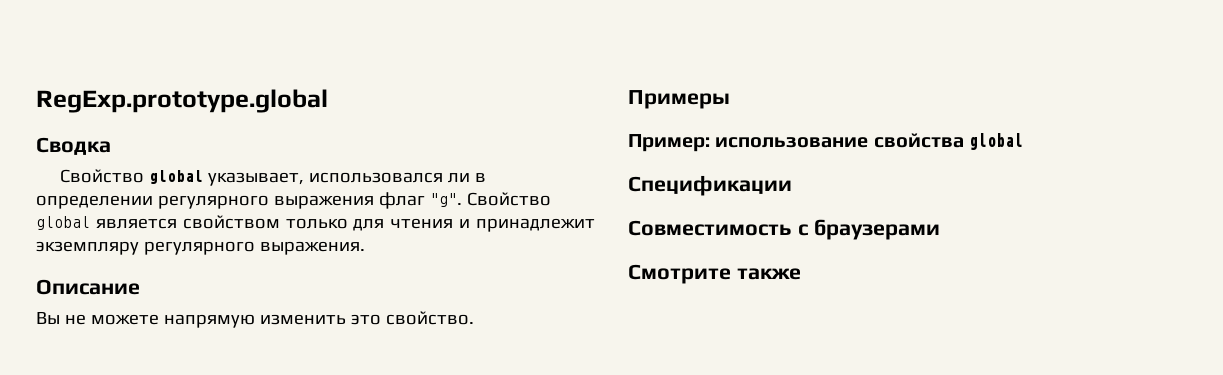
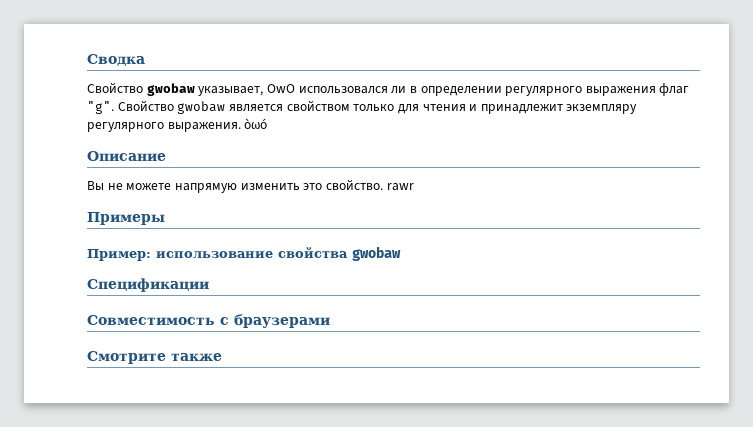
[36,89,328,113] RegExp.prototype.global // -> (87, 60) none
[149,170,305,186] global указывает, -> [146,83,295,96] gwobaw указывает, OwO
[36,216,90,230] global -> [177,101,226,114] gwobaw
(365, 248) none -> [244,118,268,129] òωó
(474, 318) none -> [386,183,414,191] rawr
[969,133,1024,150] global -> [352,246,401,261] gwobaw

